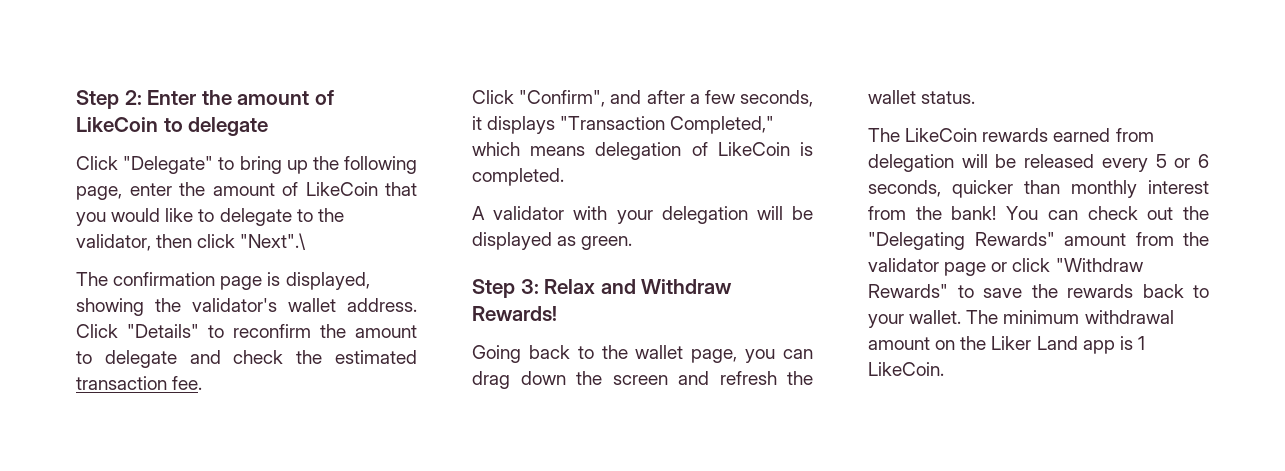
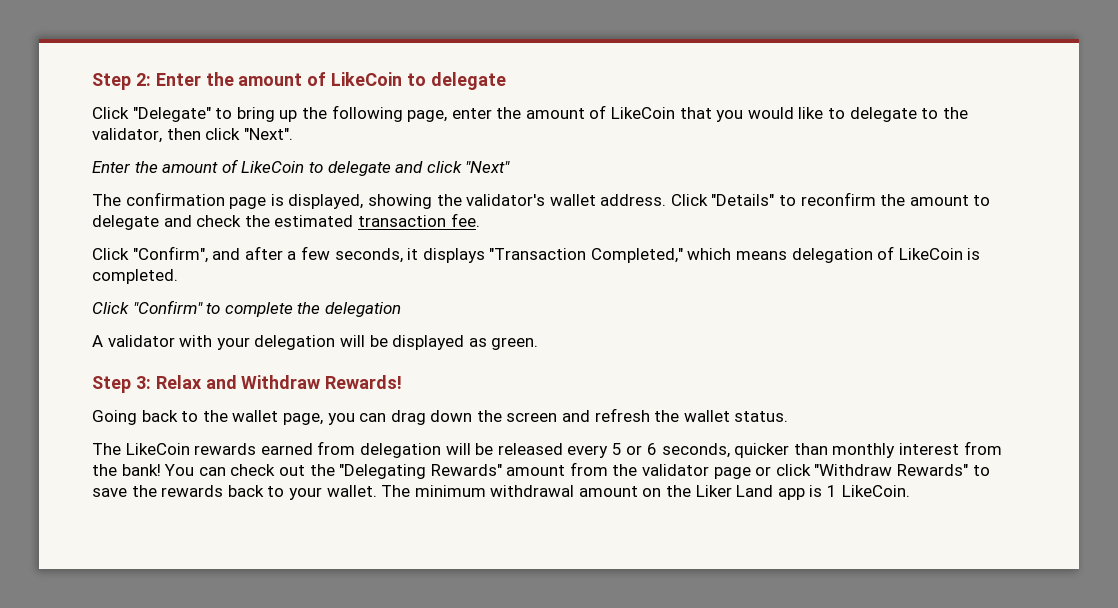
[240,233,307,250] "Next".\ -> [243,128,293,140] [92,159,511,176] "Next". // Enter the amount of LikeCoin to delegate and click "Next"
(564, 177) none -> [92,300,401,317] // Click "Confirm" to complete the delegation

